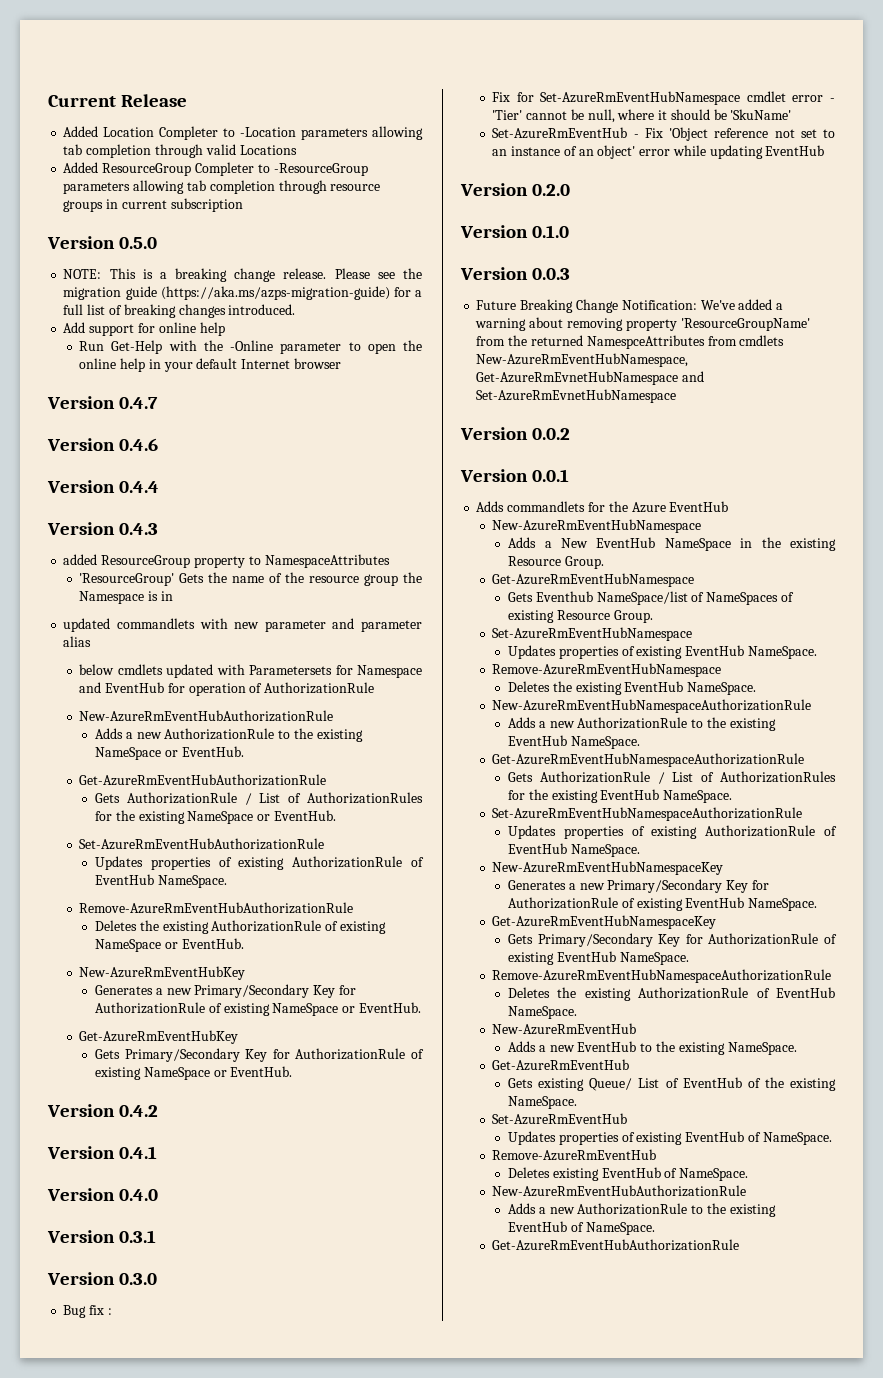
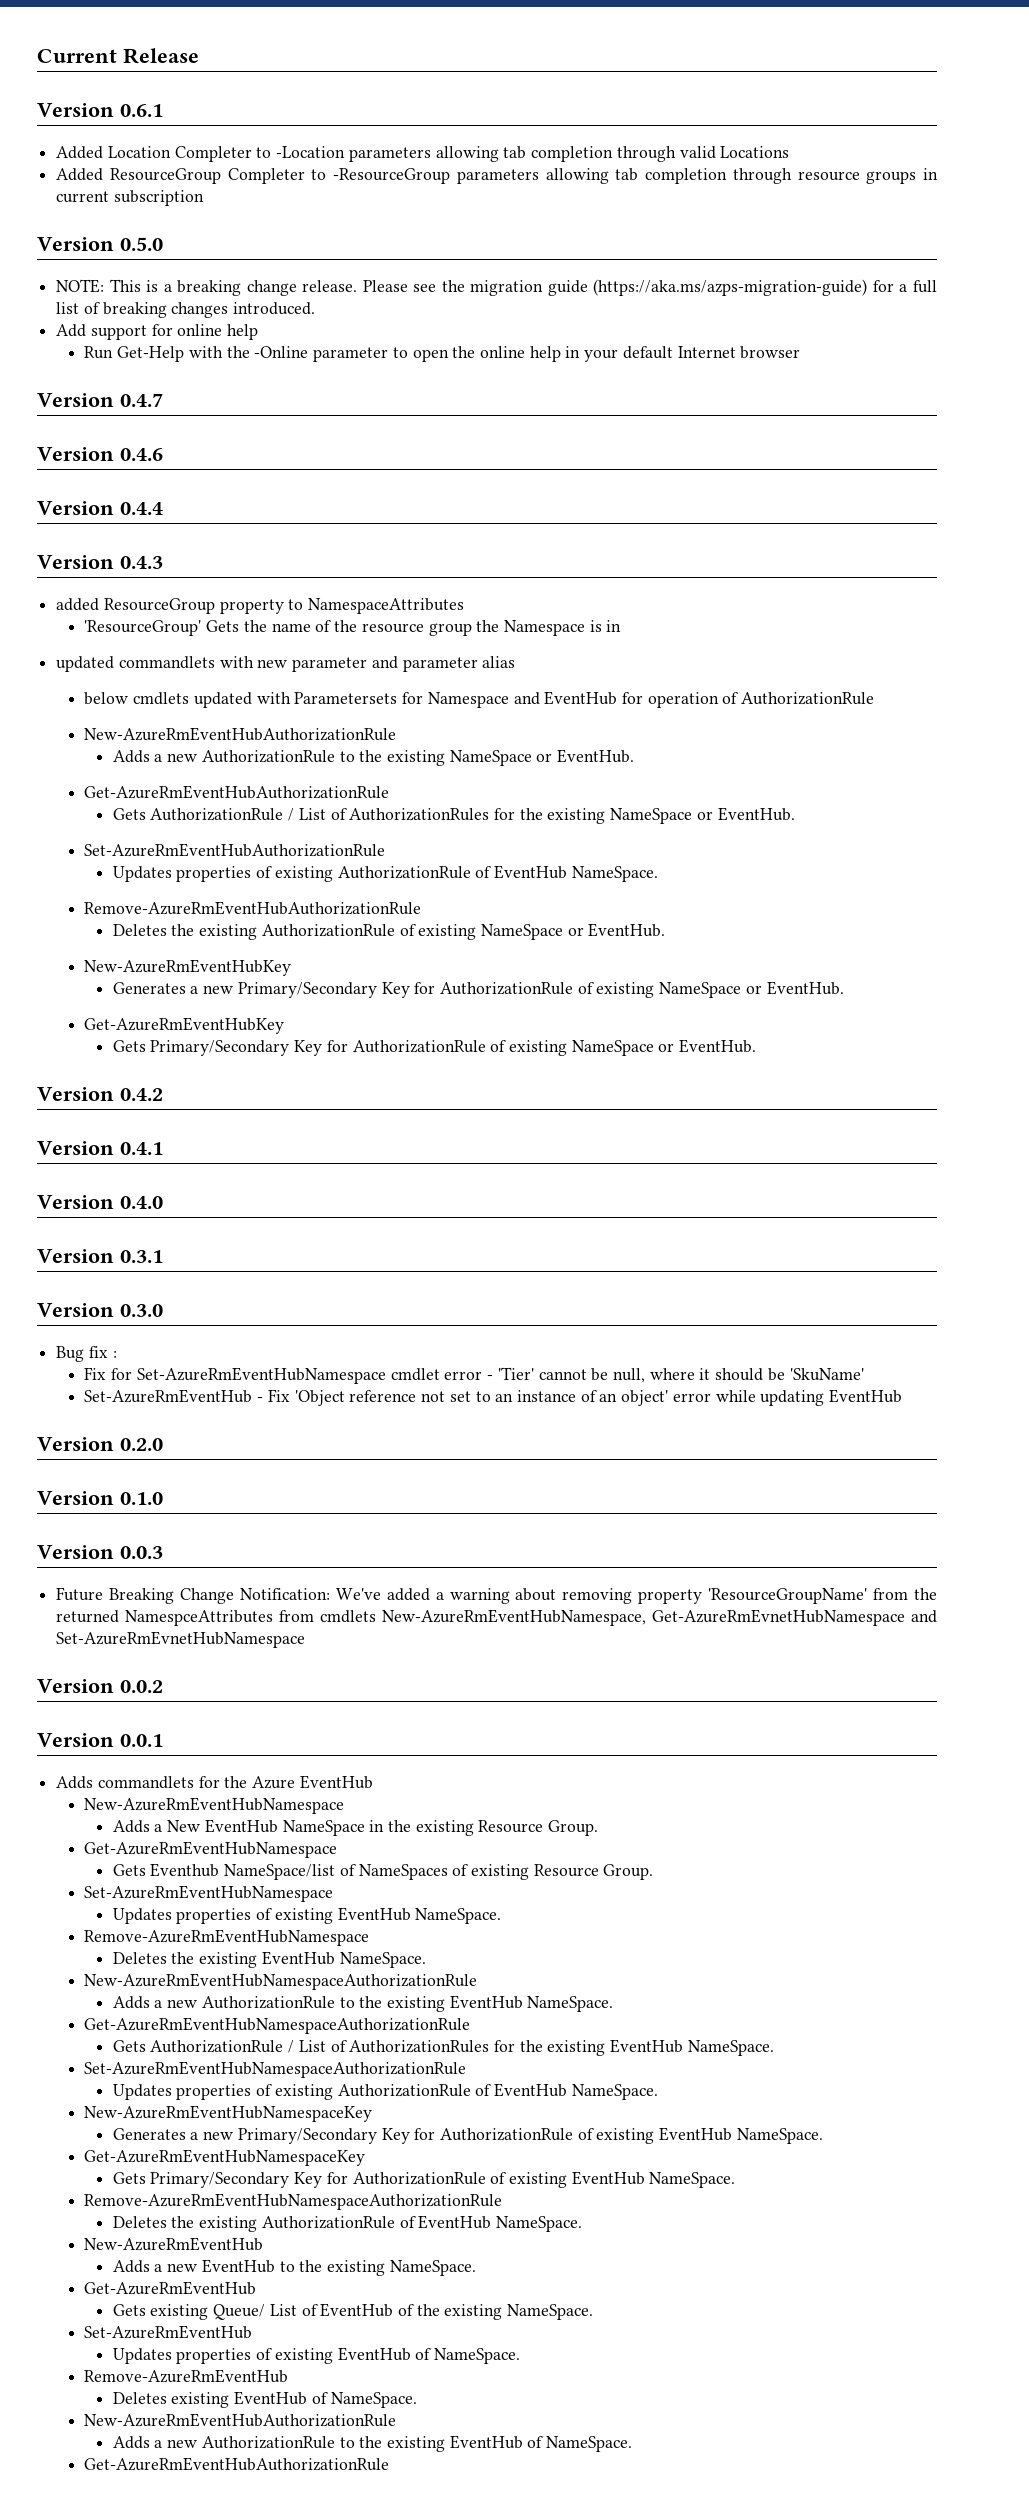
(188, 100) none -> [37,103,163,117] // Version 0.6.1

